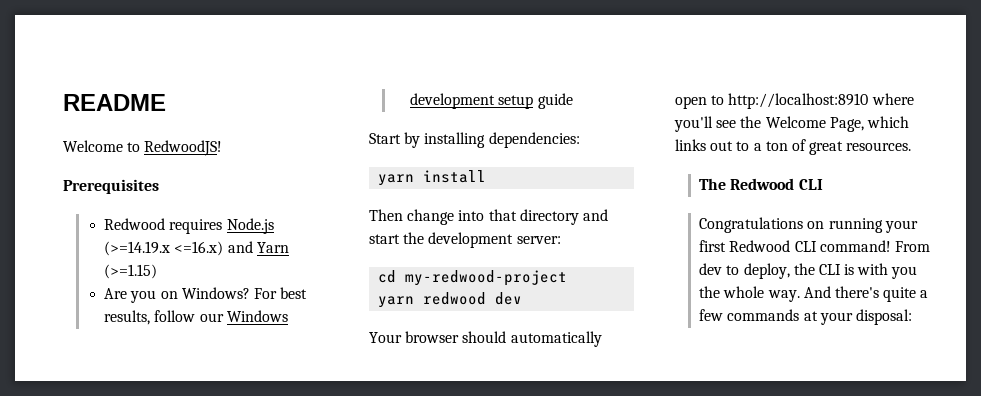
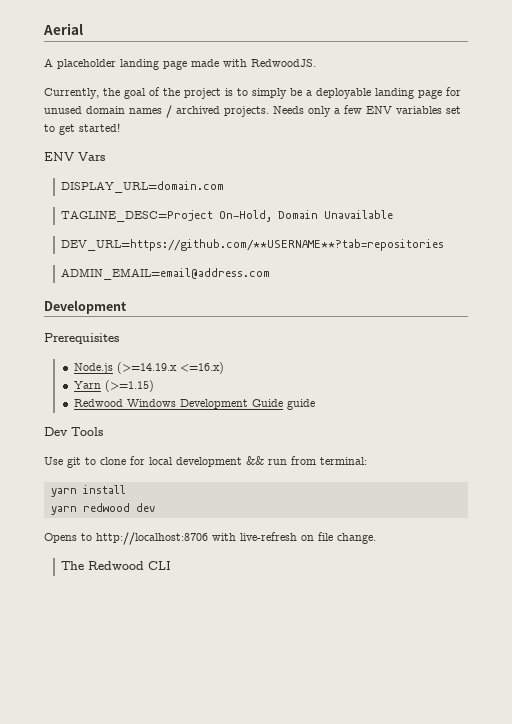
[63,94,166,111] [63,140,223,156] README // Welcome to RedwoodJS! -> [43,23,83,35] [44,58,316,70] [44,87,461,99] [44,105,461,118] [44,123,120,135] [44,152,105,161] [60,181,224,193] [60,210,393,222] [60,239,444,251] [60,268,270,280] [44,300,127,314] Aerial // A placeholder landing page made with RedwoodJS. // Currently, the goal of the project is to simply be a deployable landing page for unused domain names / archived projects. Needs only a few ENV variables set to get started! // ENV Vars // DISPLAY_URL=domain.com // TAGLINE_DESC=Project On-Hold, Domain Unavailable // DEV_URL=https://github.com/**USERNAME**?tab=repositories // ADMIN_EMAIL=email@address.com // Development
[104,218,223,234] Redwood requires -> (119, 338) none
[227,241,253,253] and -> (224, 368) //
[104,287,308,303] [104,310,288,325] [410,93,573,109] [369,132,580,148] [378,170,487,186] [369,209,608,225] [369,232,561,248] [378,270,568,286] [378,292,523,308] [369,331,602,347] [675,93,914,109] [674,116,909,132] [675,139,912,155] [699,178,823,190] [699,217,918,233] [699,240,930,252] [699,263,918,279] [699,286,929,302] [699,309,912,325] Are you on Windows? For best results, follow our Windows development setup guide // Start by installing dependencies: // yarn install // Then change into that directory and start the development server: // cd my-redwood-project // yarn redwood dev // Your browser should automatically open to http://localhost:8910 where you'll see the Welcome Page, which links out to a ton of great resources. // The Redwood CLI // Congratulations on running your first Redwood CLI command! From dev to deploy, the CLI is with you the whole way. And there's quite a few commands at your disposal: -> [73,399,315,410] [44,427,103,436] [44,456,367,468] [50,485,126,497] [50,503,155,515] [44,532,376,545] [60,561,171,570] Redwood Windows Development Guide guide // Dev Tools // Use git to clone for local development && run from terminal: // yarn install // yarn redwood dev // Opens to http://localhost:8706 with live-refresh on file change. // The Redwood CLI

